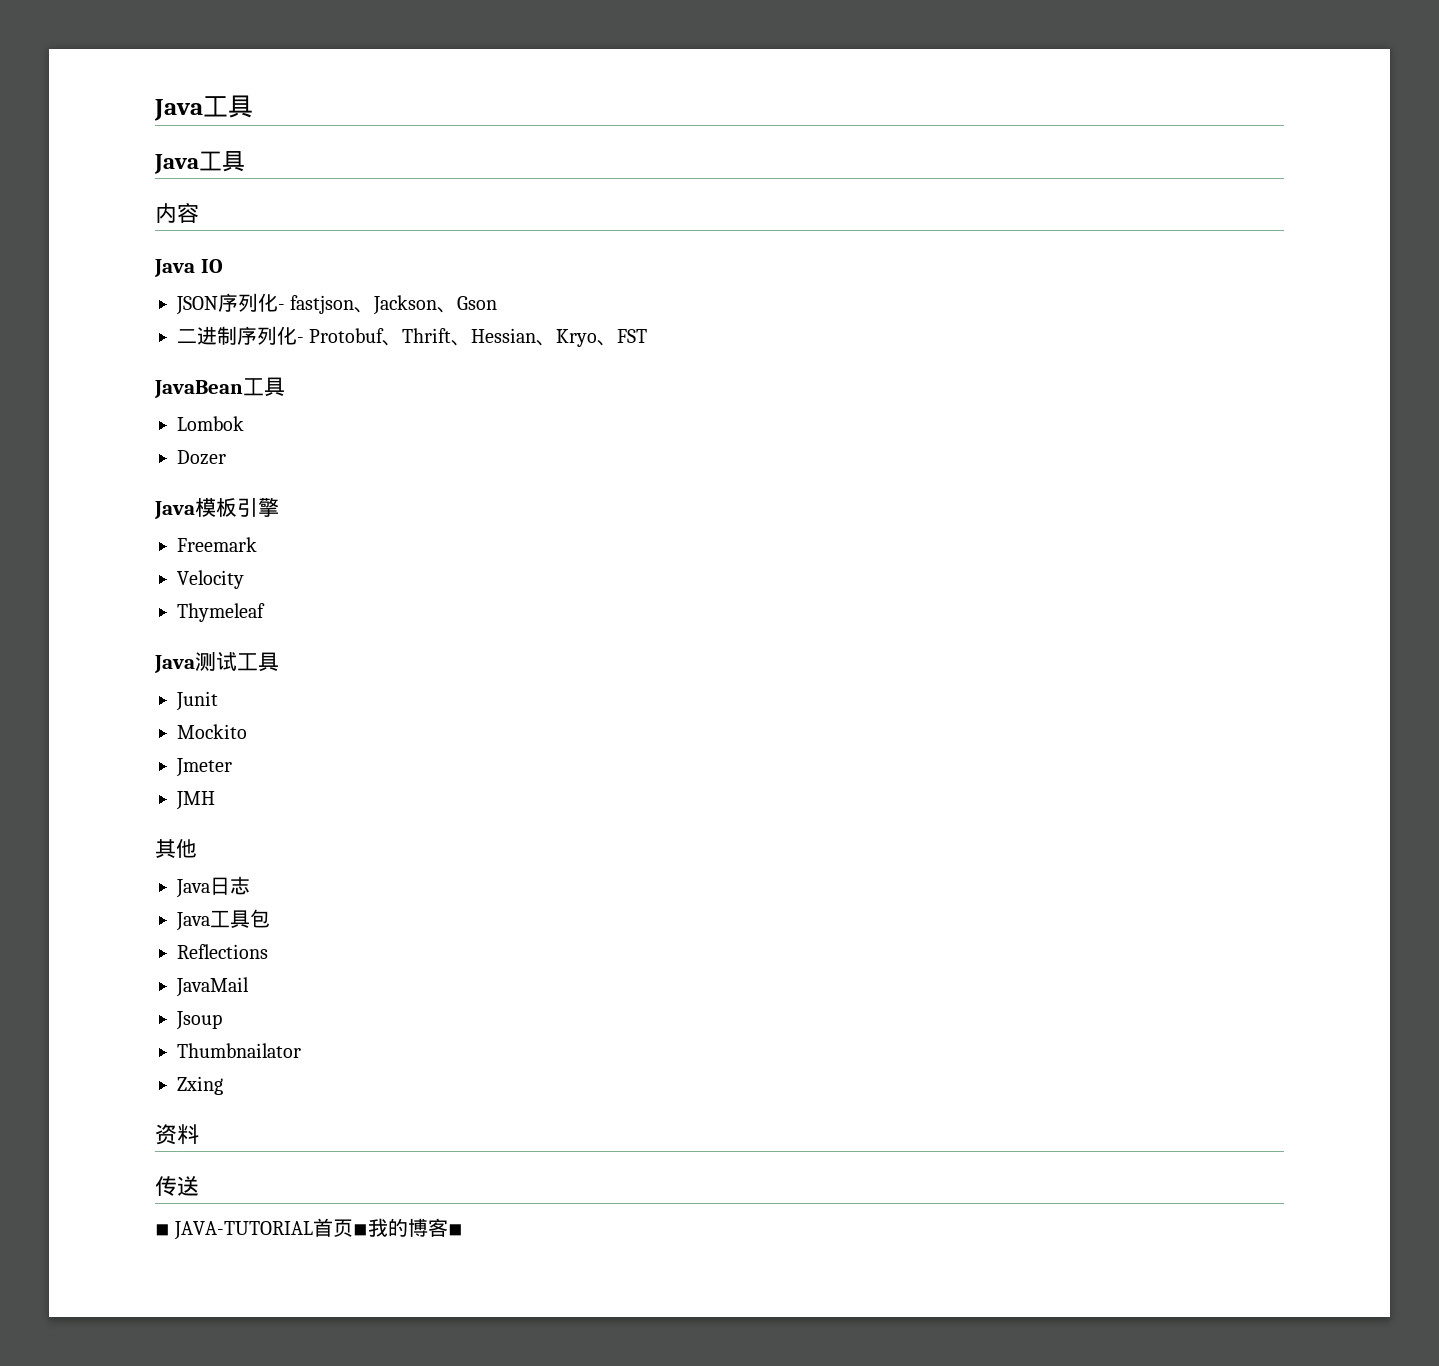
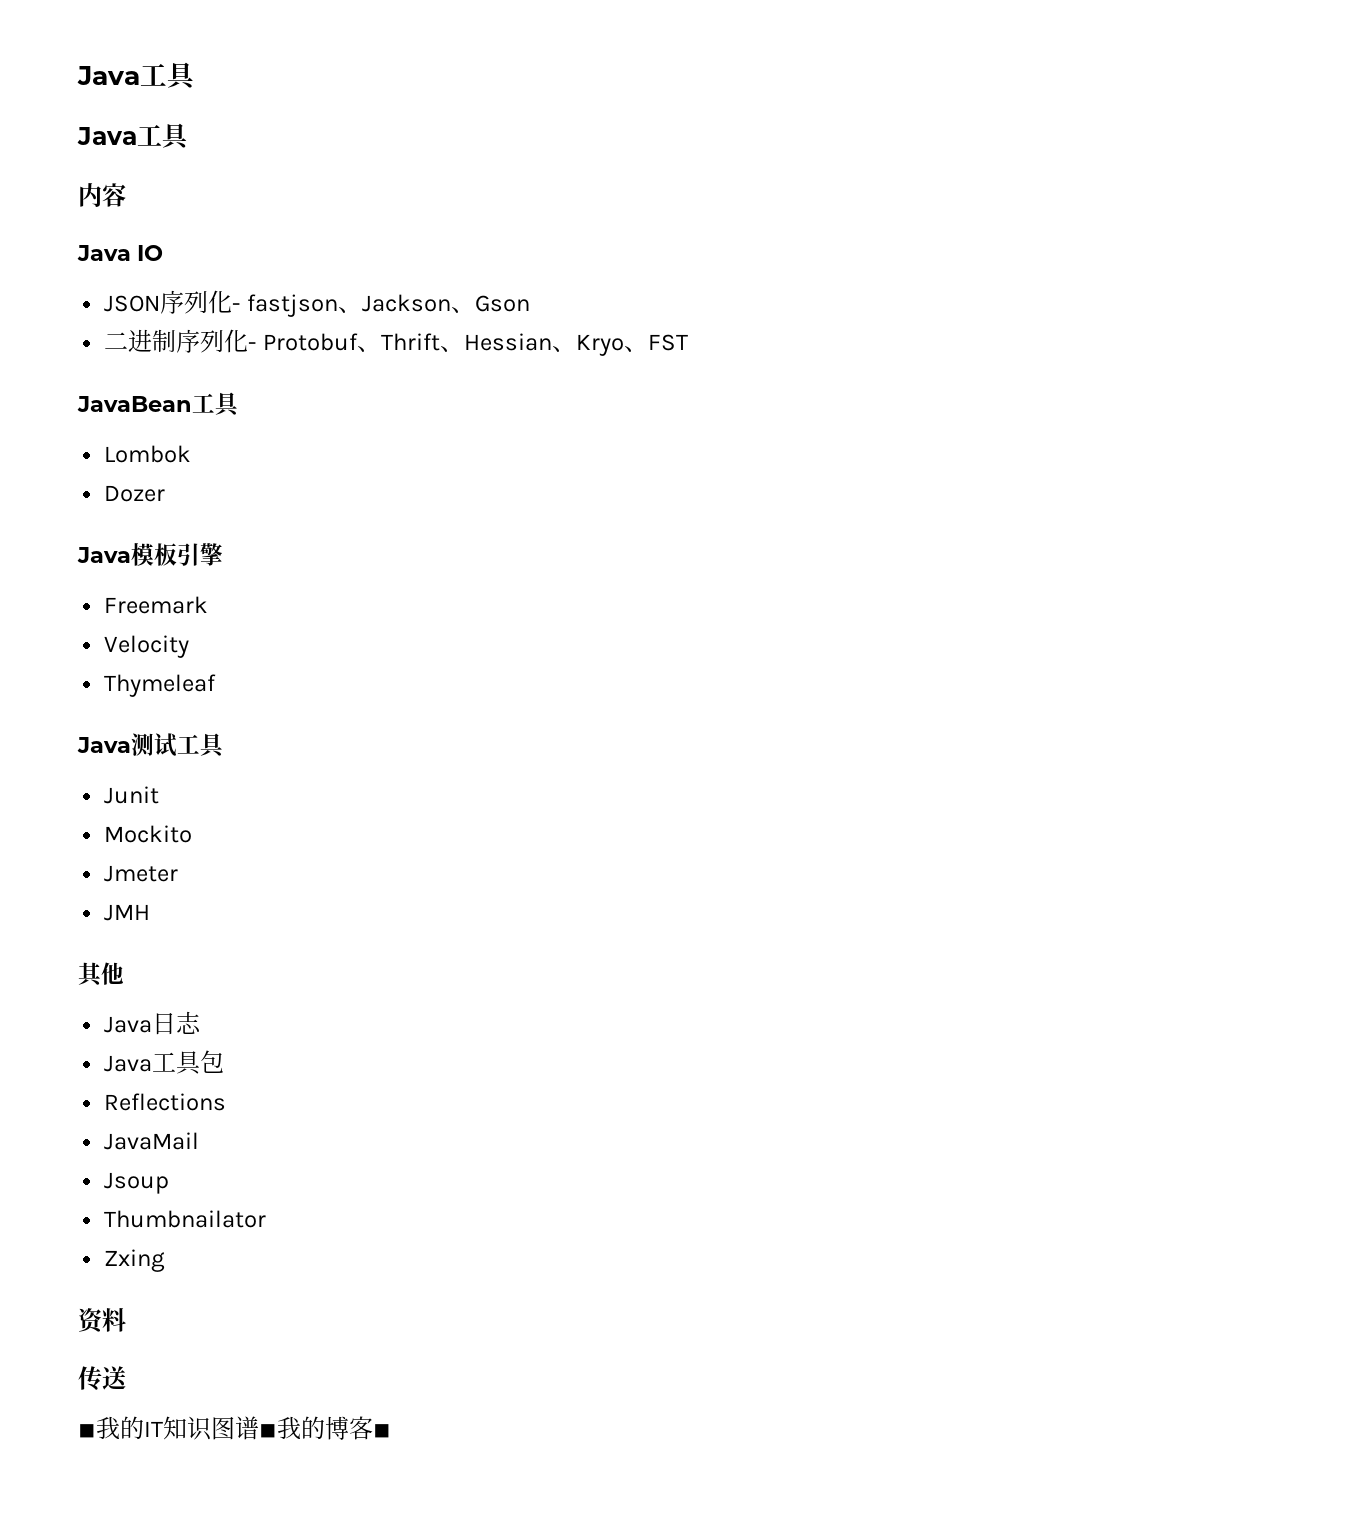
[174,1218,354,1240] JAVA-TUTORIAL首页 -> [96,1416,259,1441] 我的IT知识图谱

